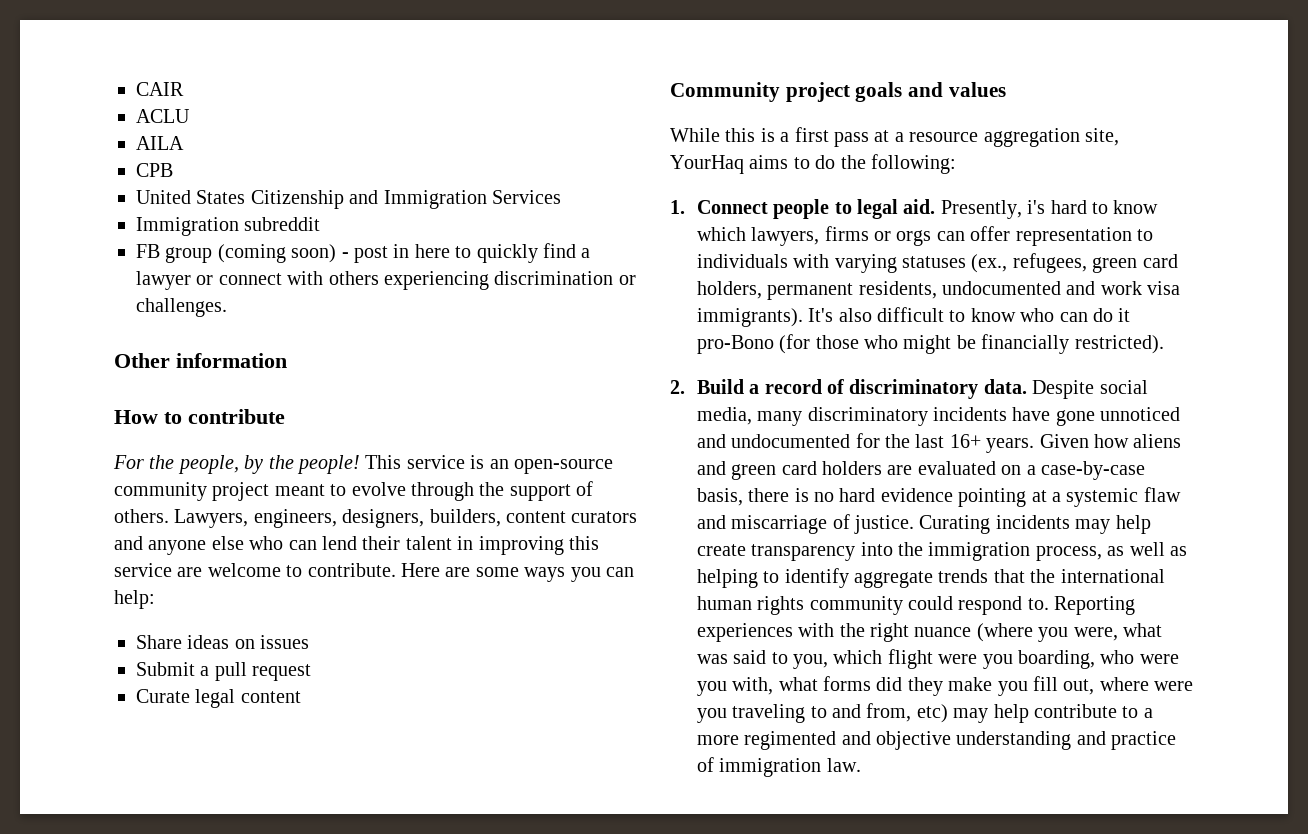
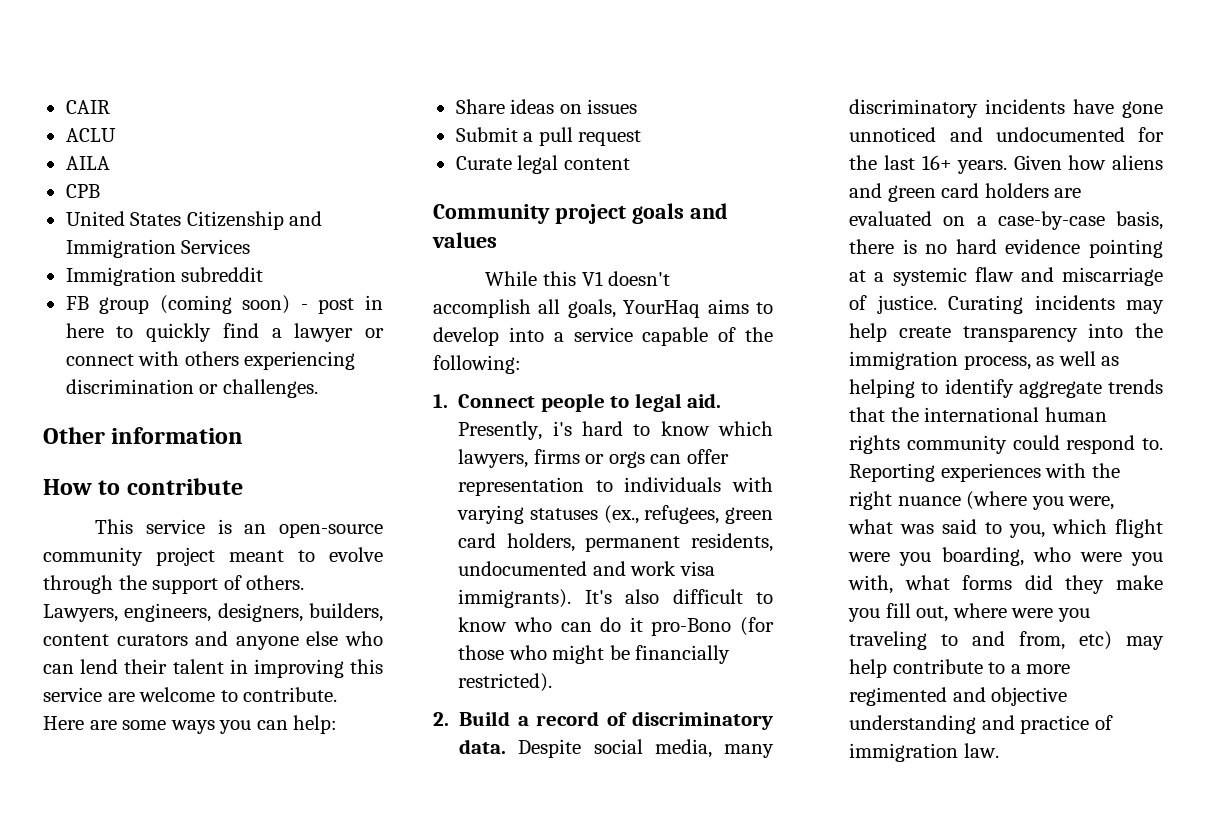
[113,455,360,474] For the people, by the people! -> (243, 486) none
[760,127,1119,147] [670,155,836,174] is a first pass at a resource aggregation site, YourHaq aims to do -> [581,271,671,286] [433,299,773,318] [433,327,737,346] V1 doesn't accomplish all goals, YourHaq aims to develop into a service capable of

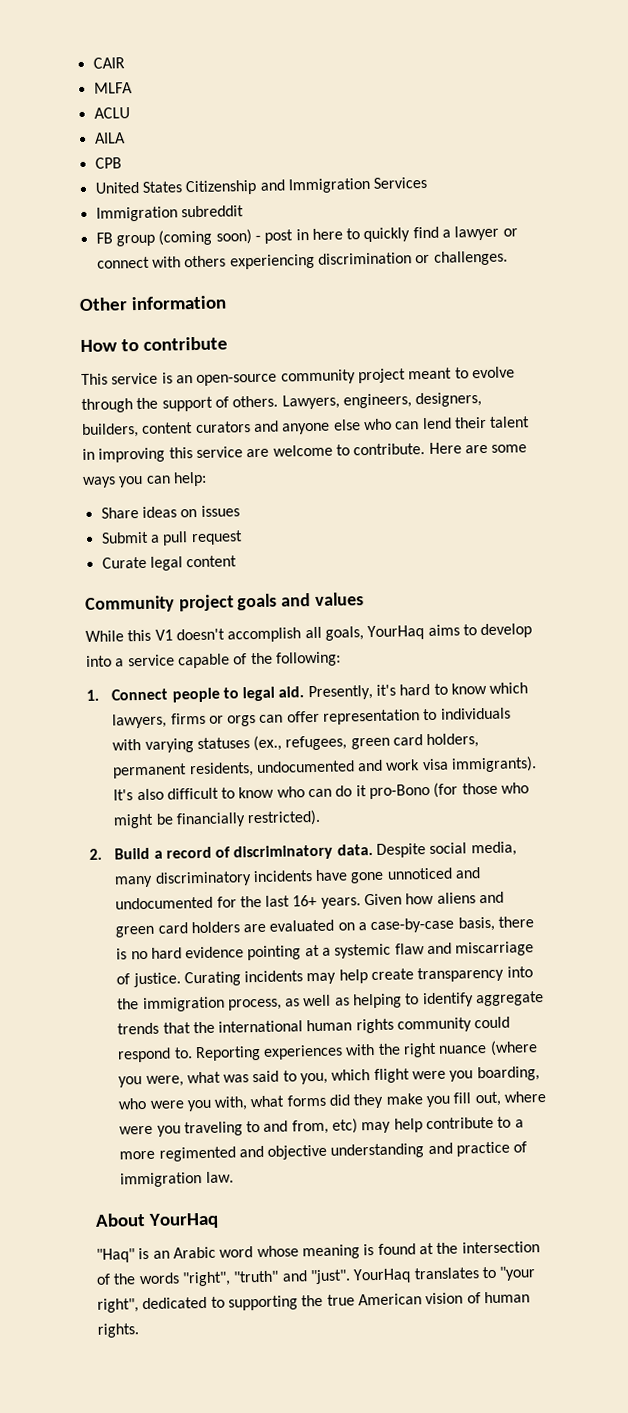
(110, 107) none -> [93,82,133,94] // MLFA
[552,421,572,436] i's -> [376,684,397,696] it's
(999, 750) none -> [95,1212,219,1229] [96,1241,540,1263] [96,1266,537,1287] [97,1291,530,1313] [97,1323,139,1338] // About YourHaq // "Haq" is an Arabic word whose meaning is found at the intersection of the words "right", "truth" and "just". YourHaq translates to "your right", dedicated to supporting the true American vision of human rights.

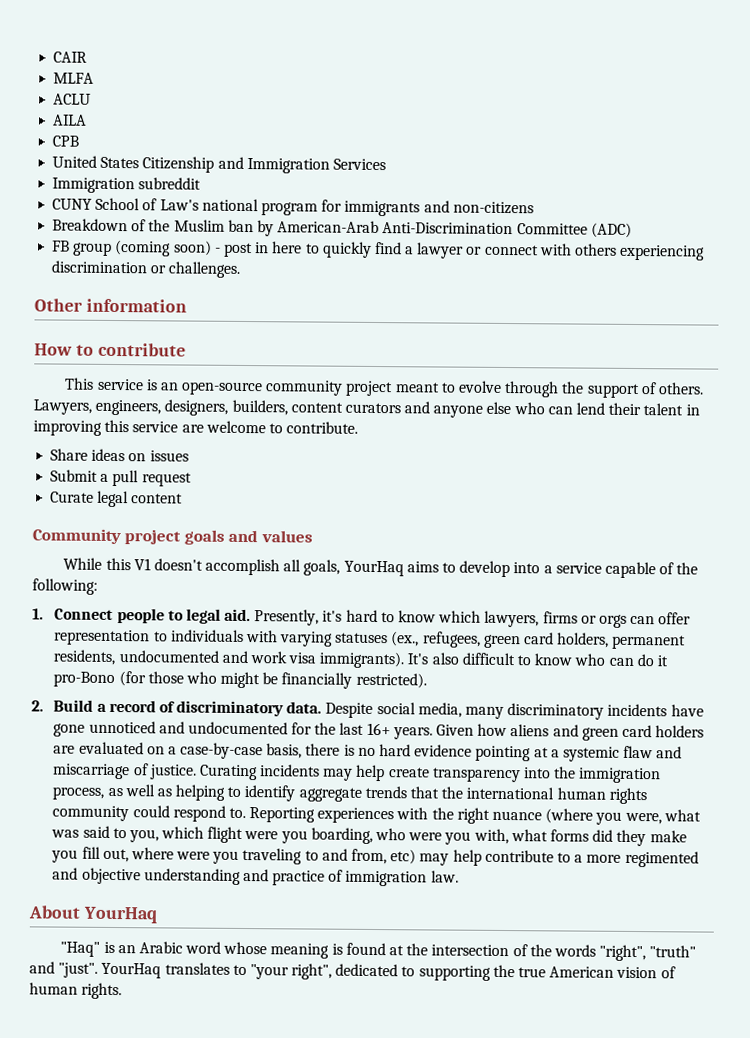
(244, 211) none -> [52,197,534,217] [52,218,632,238] // CUNY School of Law's national program for immigrants and non-citizens // Breakdown of the Muslim ban by American-Arab Anti-Discrimination Committee (ADC)
[428,442,528,454] [82,471,207,488] Here are some ways you can help: -> (359, 427) none

